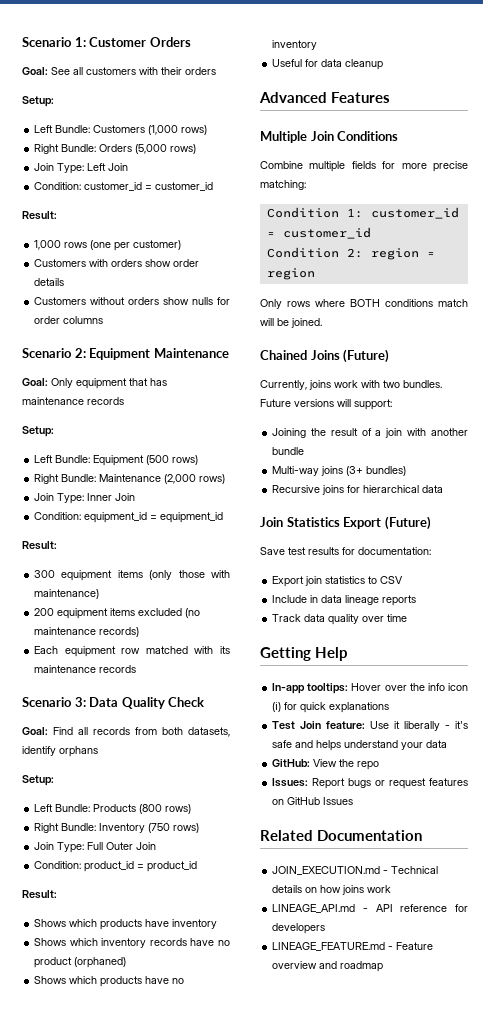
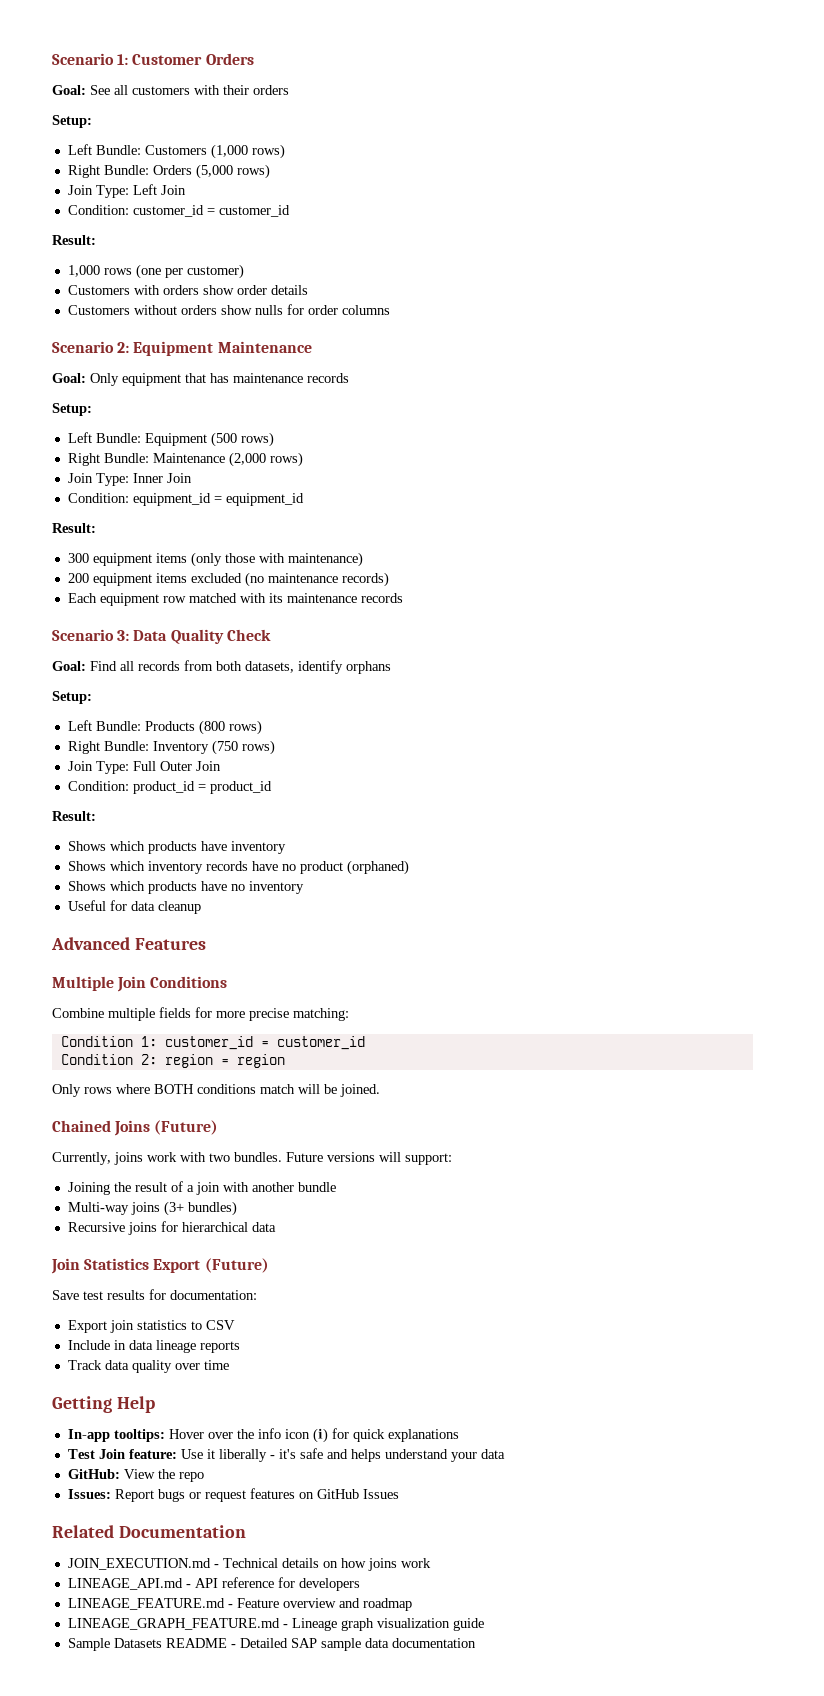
(384, 966) none -> [67,1618,484,1631] [67,1638,476,1651] // LINEAGE_GRAPH_FEATURE.md - Lineage graph visualization guide // Sample Datasets README - Detailed SAP sample data documentation

